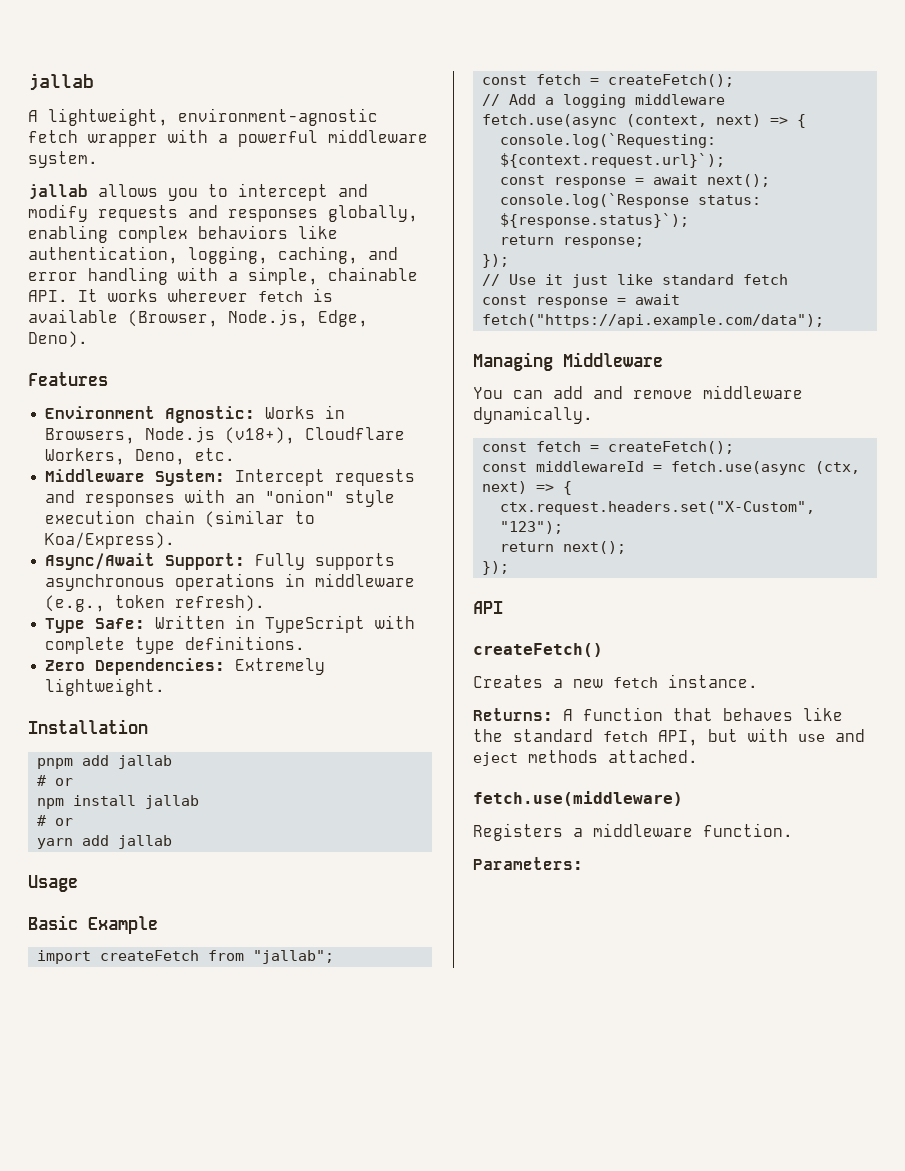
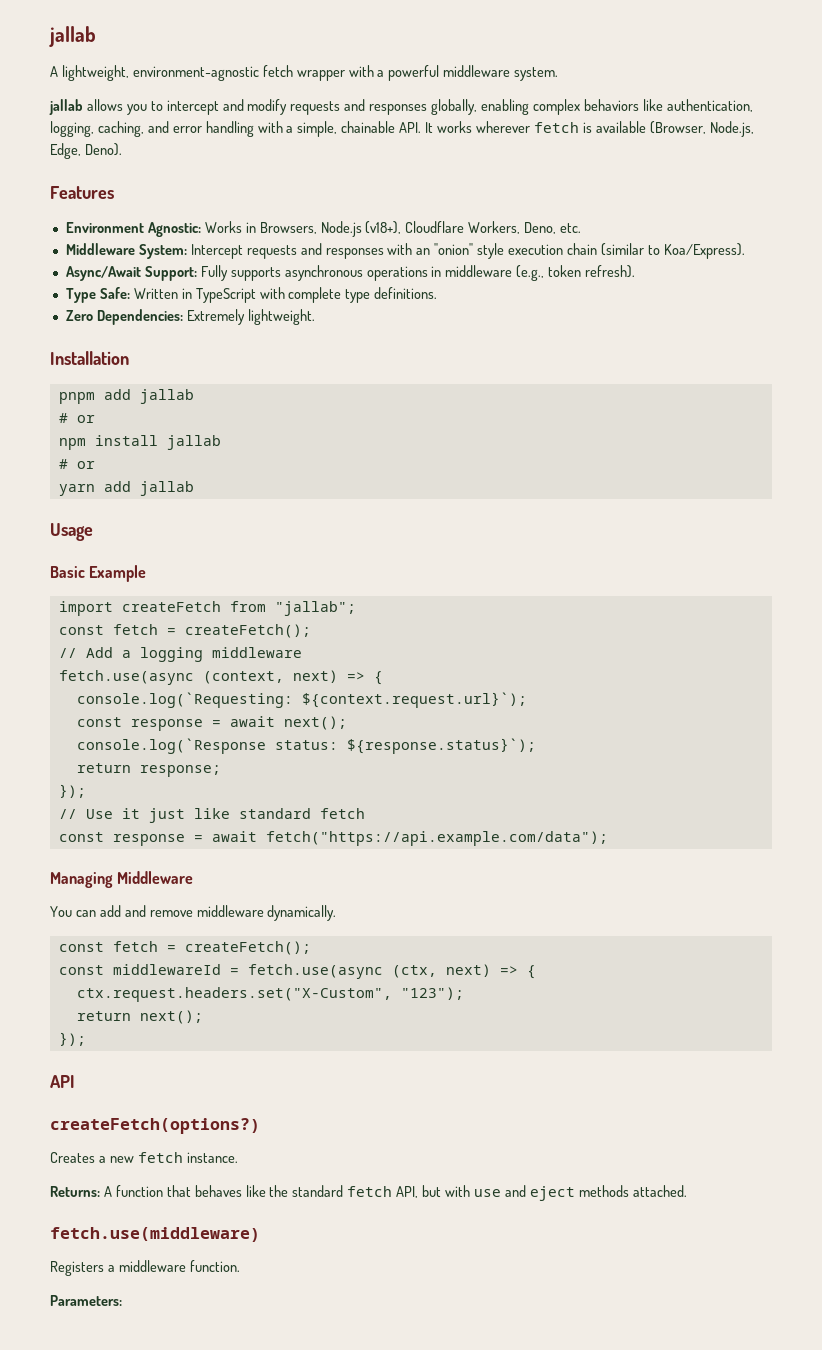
[473,643,603,657] createFetch() -> [50,1118,260,1134] createFetch(options?)

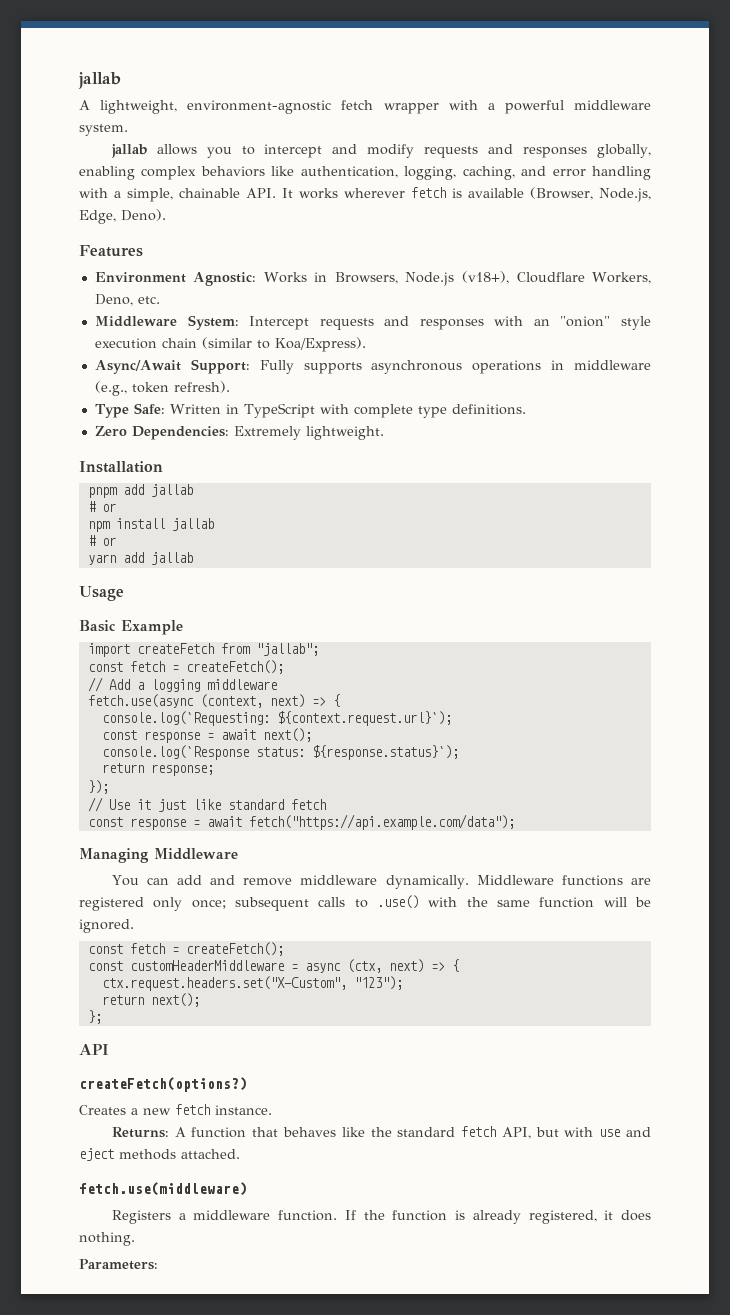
(337, 913) none -> [476,875,651,886] [79,895,651,911] [79,919,134,933] Middleware functions are registered only once; subsequent calls to .use() with the same function will be ignored.
[112,964,383,979] middlewareId = fetch.use(async -> [129,960,341,973] customHeaderMiddleware = async
[58,1032,86,1046] }); -> [87,1010,102,1024] };
(240, 1266) none -> [344,1210,651,1224] [79,1232,135,1246] If the function is already registered, it does nothing.

